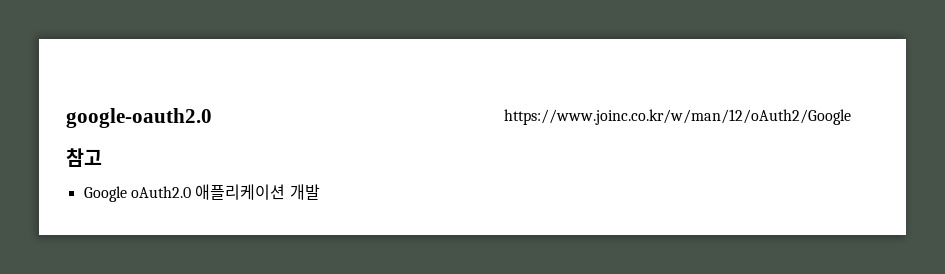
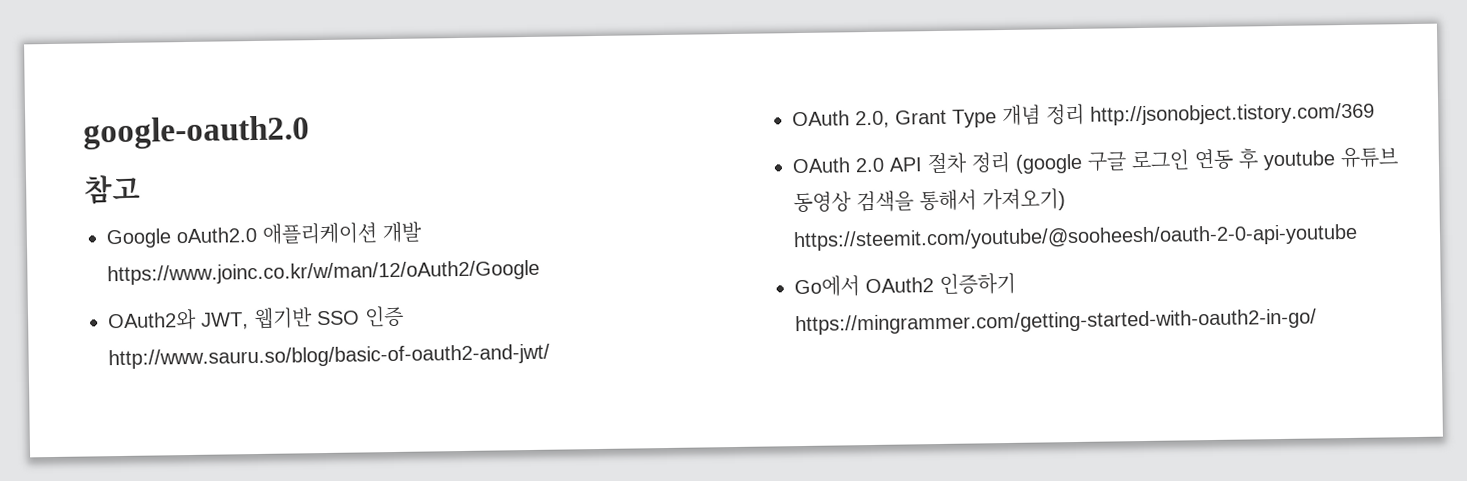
(851, 117) none -> [107,305,404,332] [108,343,550,370] [792,102,1375,129] [792,147,1398,175] [793,188,1066,214] [793,223,1358,252] [794,272,1016,298] [795,308,1317,336] // OAuth2와 JWT, 웹기반 SSO 인증 http://www.sauru.so/blog/basic-of-oauth2-and-jwt/ // OAuth 2.0, Grant Type 개념 정리 http://jsonobject.tistory.com/369 // OAuth 2.0 API 절차 정리 (google 구글 로그인 연동 후 youtube 유튜브 동영상 검색을 통해서 가져오기) https://steemit.com/youtube/@sooheesh/oauth-2-0-api-youtube // Go에서 OAuth2 인증하기 https://mingrammer.com/getting-started-with-oauth2-in-go/

